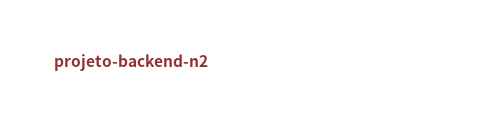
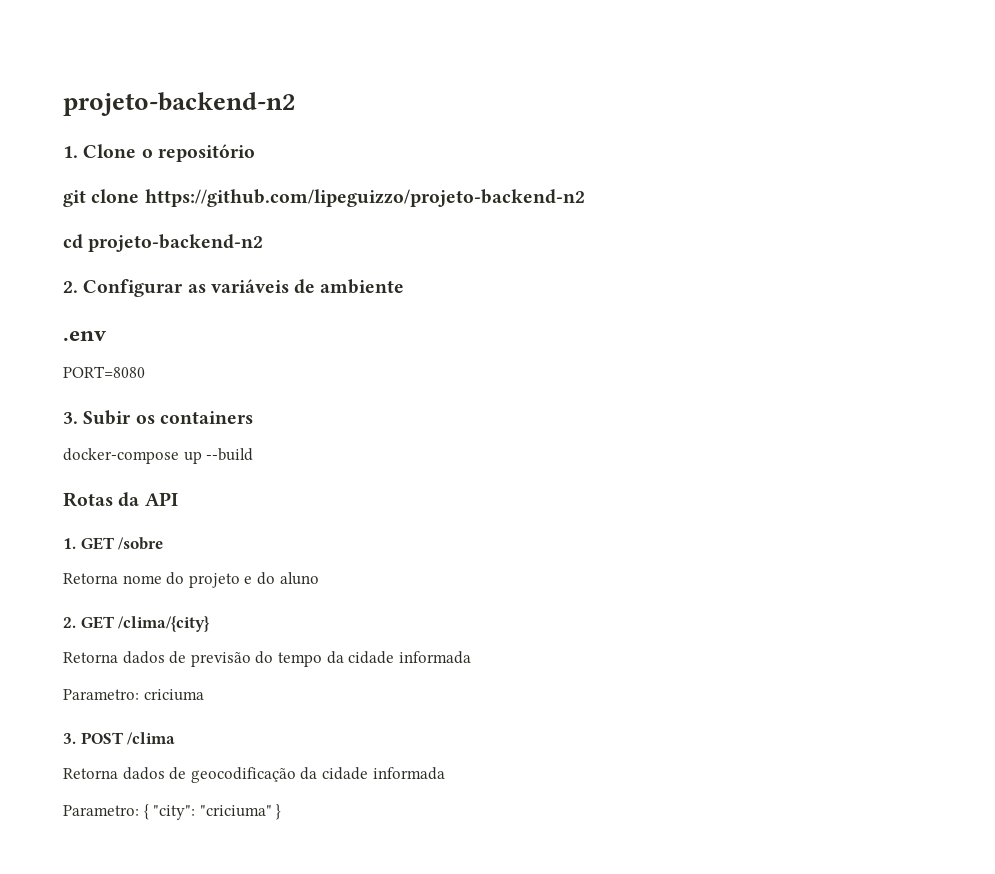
[54,54,208,71] projeto-backend-n2 -> [63,92,296,116] [63,144,255,162] [63,189,585,207] [63,234,264,252] [63,279,405,297] [63,331,107,341] [63,366,145,378] [63,410,253,425] [63,448,254,464] [63,492,178,507] [63,537,164,550] [63,572,319,588] [63,616,211,632] [63,651,471,667] [63,689,204,701] [63,732,176,745] [63,767,445,783] [63,804,282,820] projeto-backend-n2 // 1. Clone o repositório // git clone https://github.com/lipeguizzo/projeto-backend-n2 // cd projeto-backend-n2 // 2. Configurar as variáveis de ambiente // .env // PORT=8080 // 3. Subir os containers // docker-compose up --build // Rotas da API // 1. GET /sobre // Retorna nome do projeto e do aluno // 2. GET /clima/{city} // Retorna dados de previsão do tempo da cidade informada // Parametro: criciuma // 3. POST /clima // Retorna dados de geocodificação da cidade informada // Parametro: { "city": "criciuma" }

